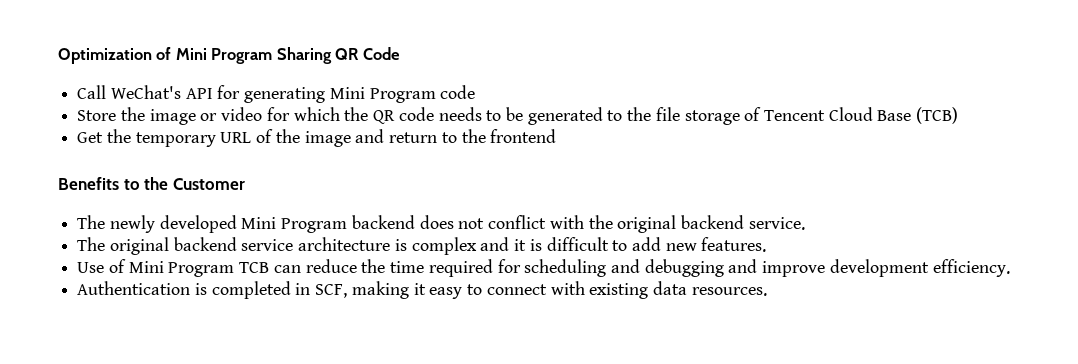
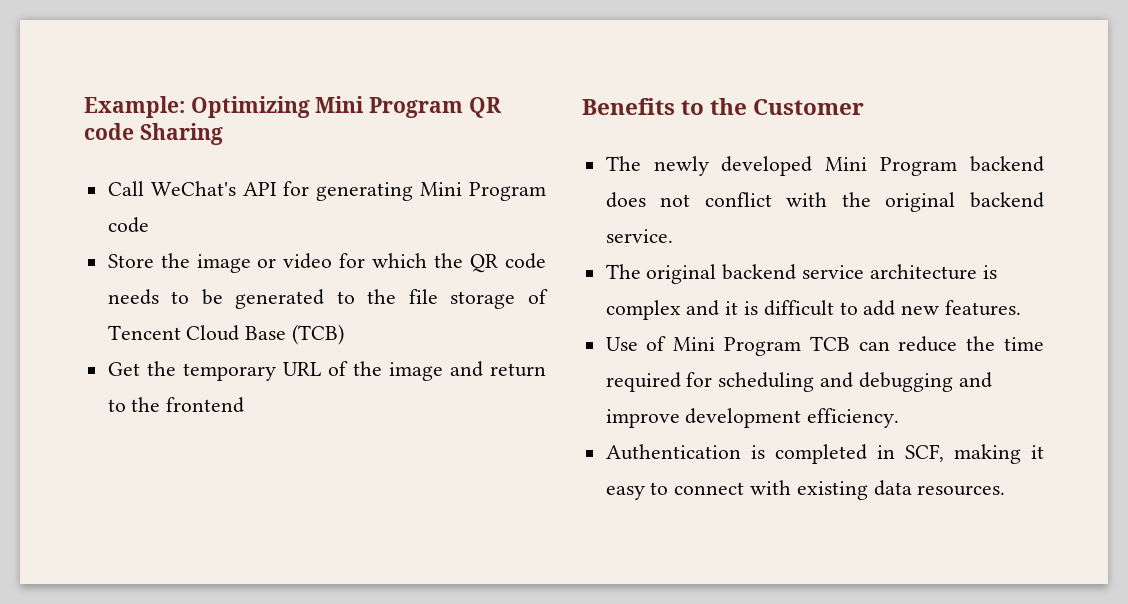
[58,47,273,64] Optimization of Mini Program -> [84,96,501,118] [84,123,134,140] Example: Optimizing Mini Program QR code
[335,47,400,60] QR Code -> (223, 134) none

